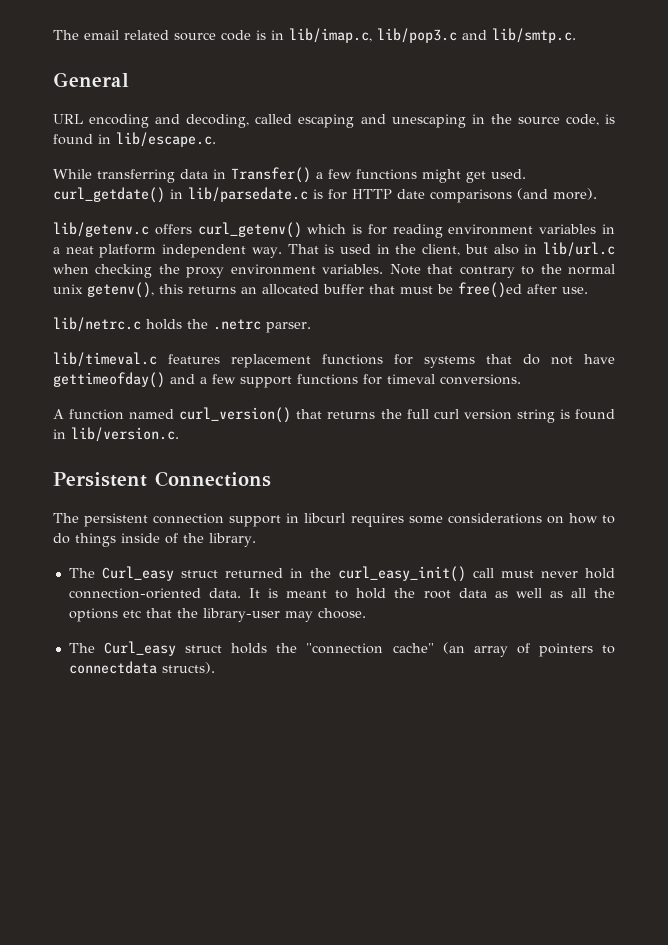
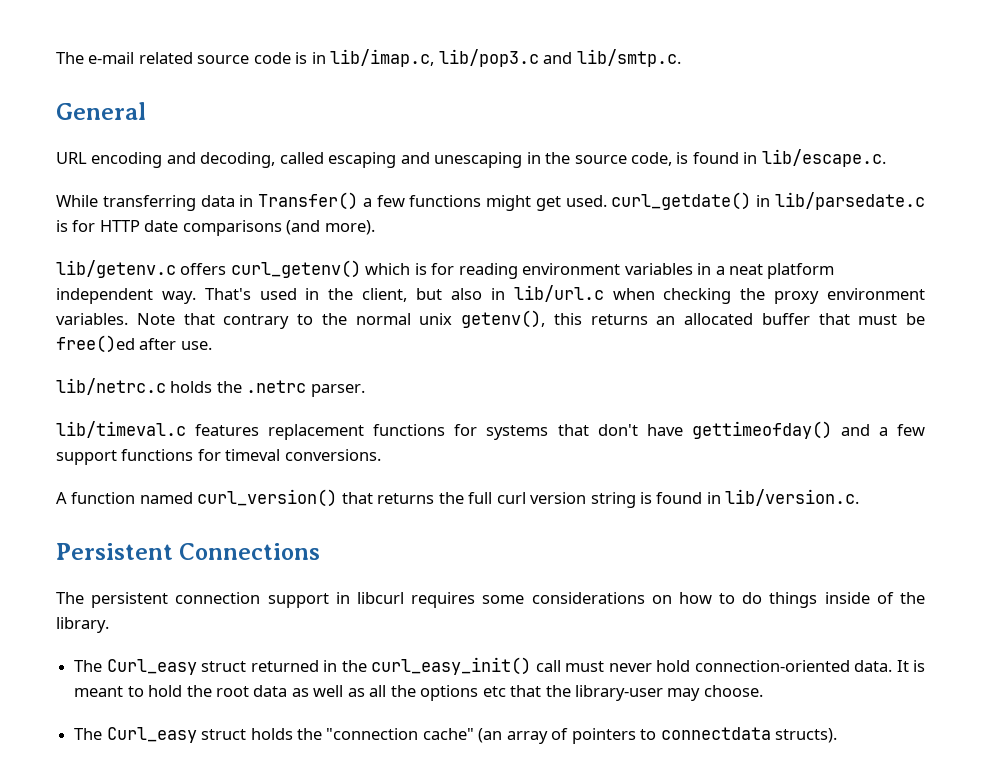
[53,30,119,40] The email -> [56,52,135,64] The e-mail
[287,244,335,254] That is -> [204,288,251,300] That's
[523,354,573,365] do not -> [597,424,638,436] don't

